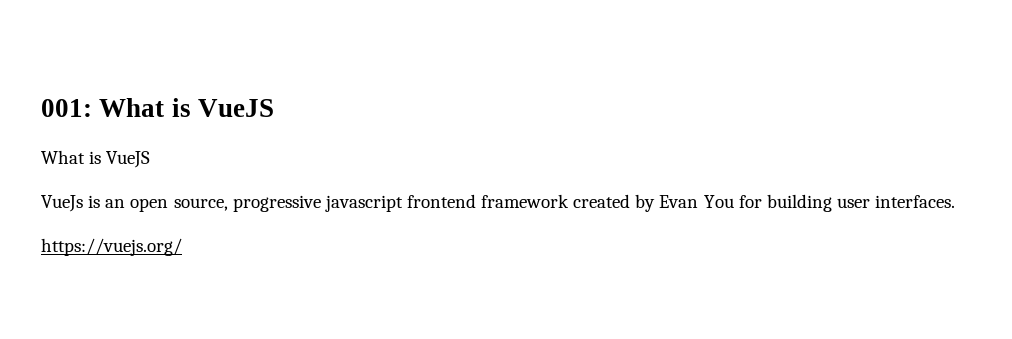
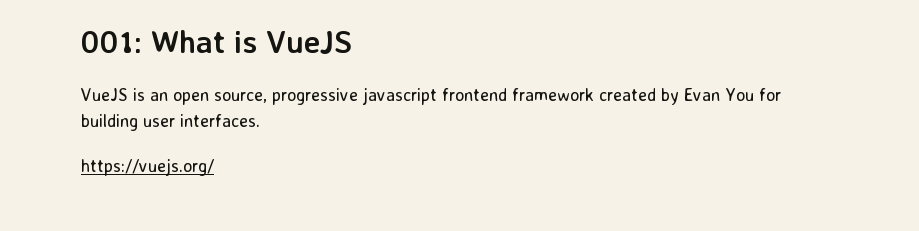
[41,150,151,168] [41,195,83,212] What is VueJS // VueJs -> [81,88,128,101] VueJS

